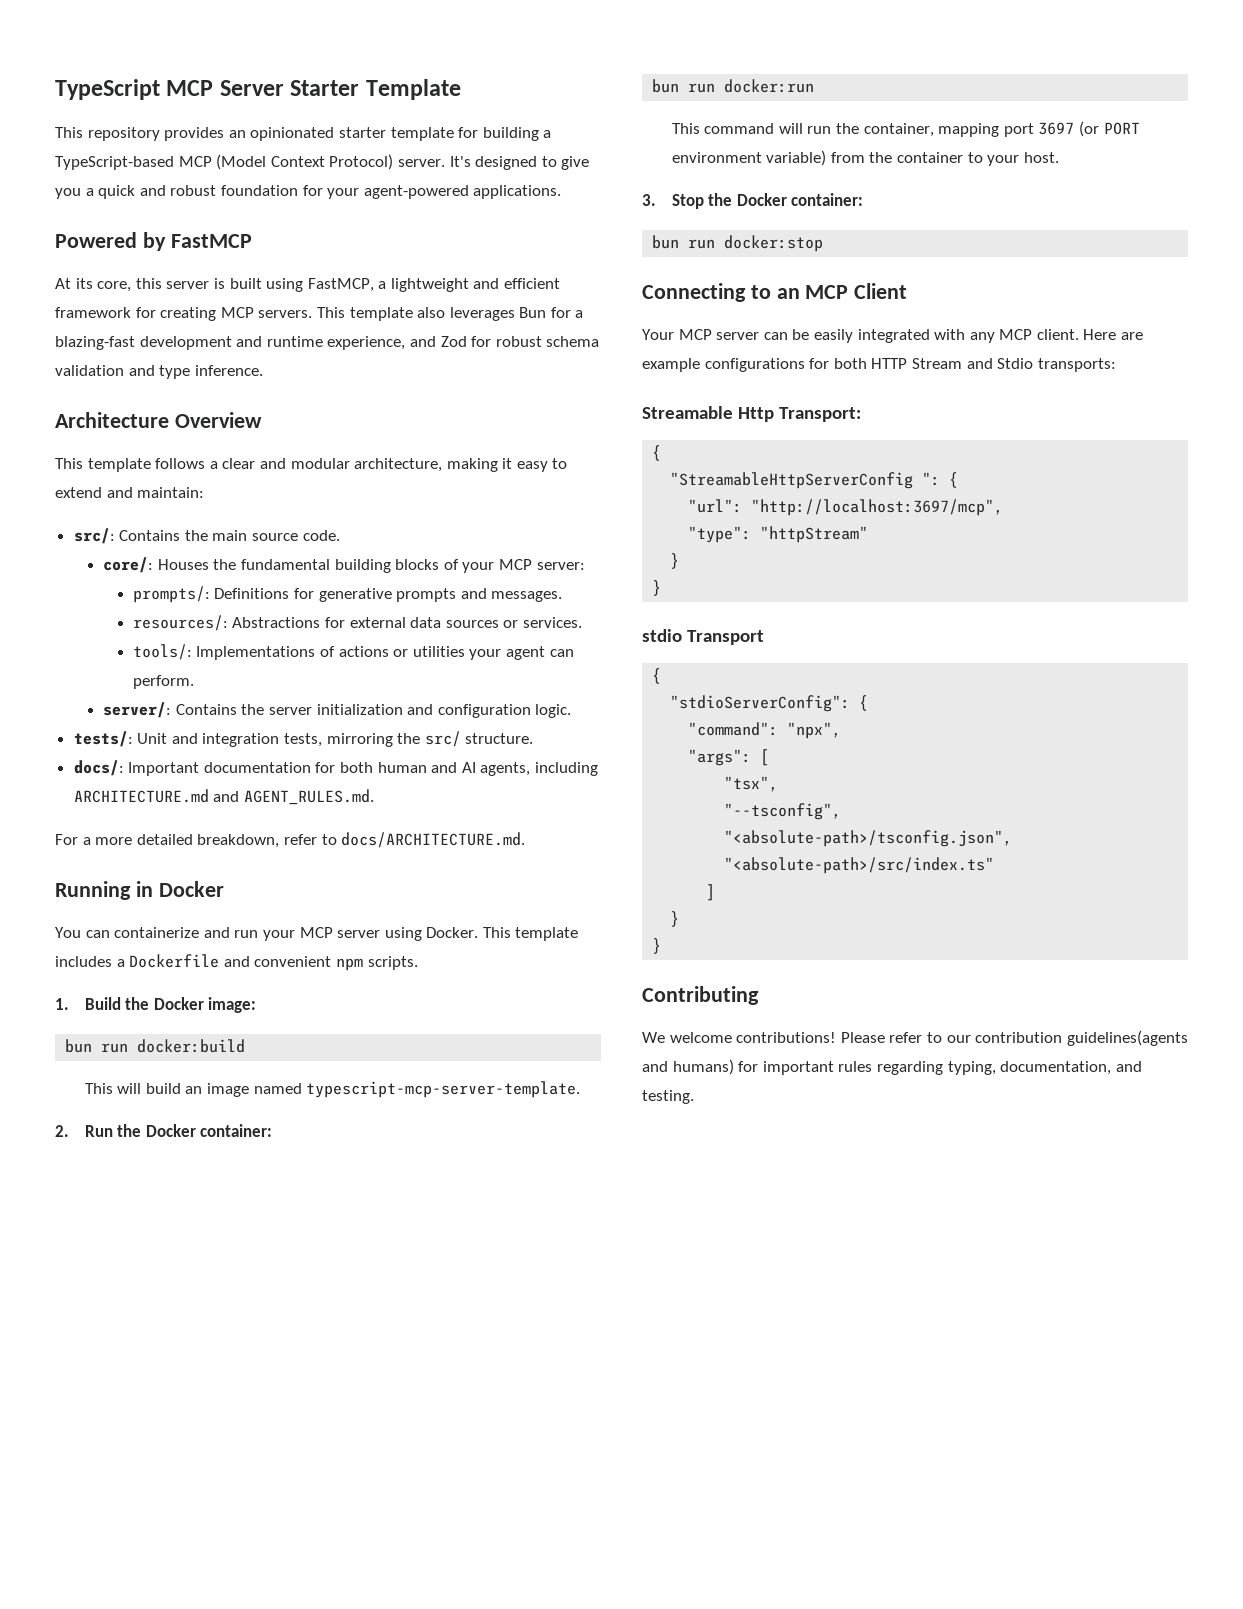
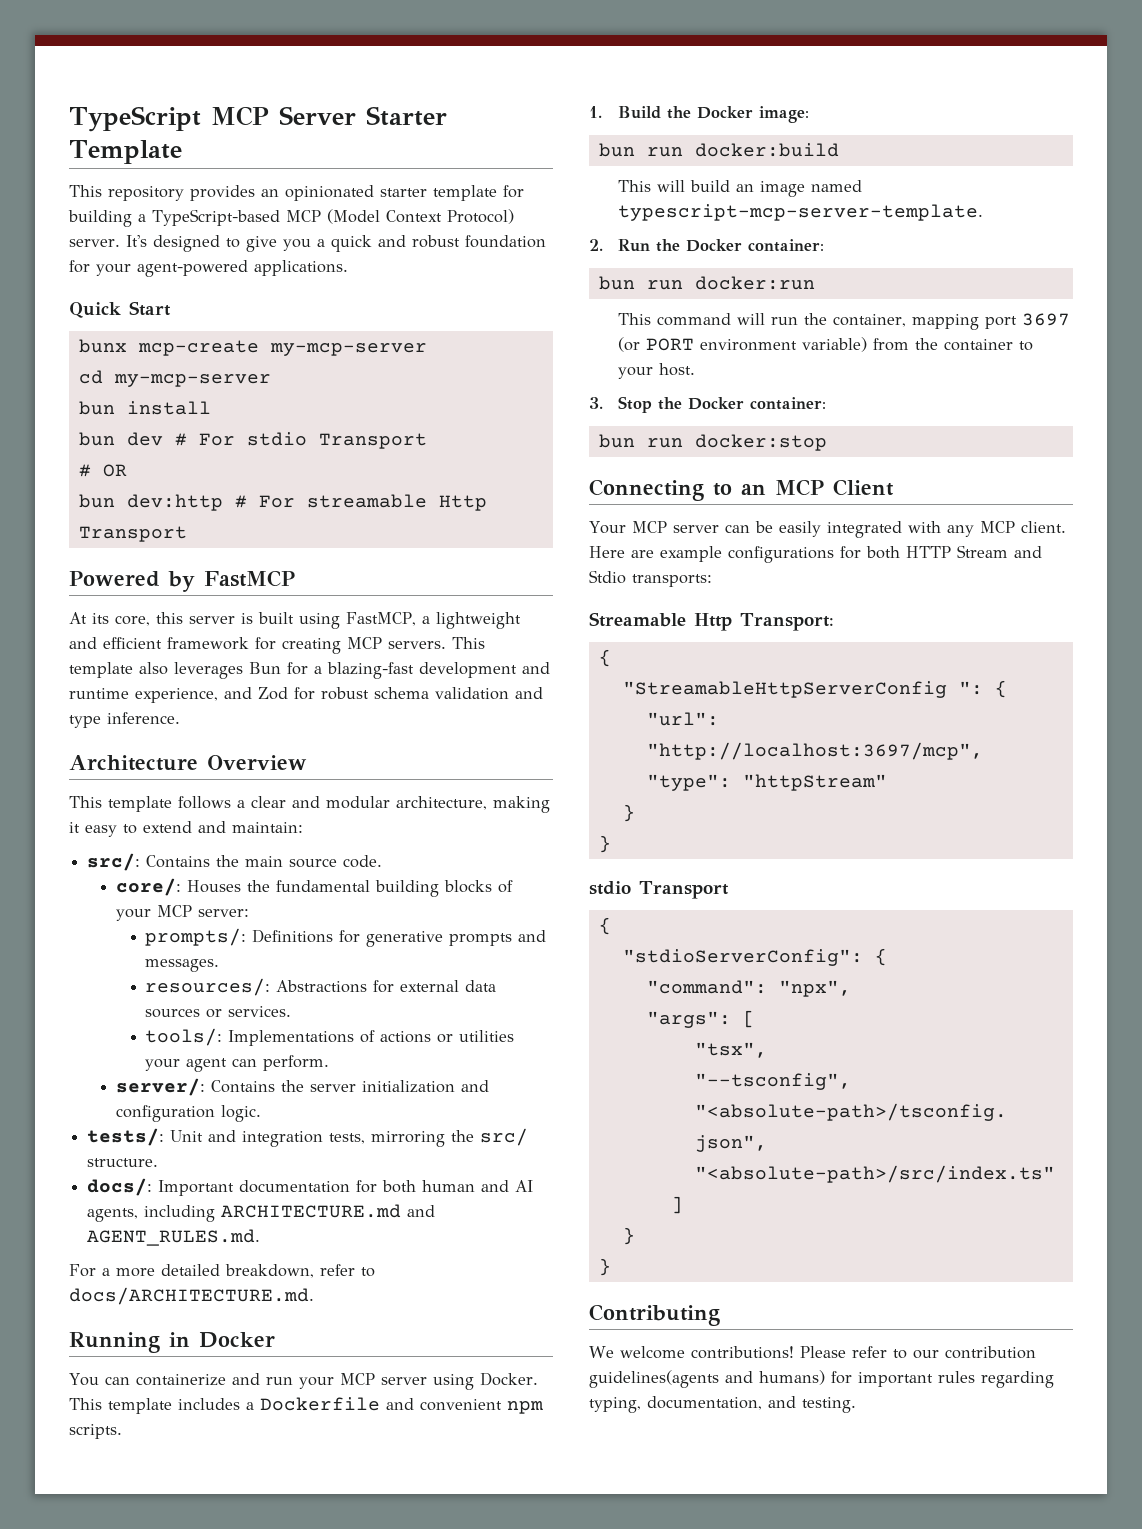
(562, 192) none -> [69,301,171,318] [78,339,427,356] [78,370,271,387] [78,401,211,415] [78,432,427,449] [78,464,127,477] [78,494,487,511] [78,526,187,542] // Quick Start // bunx mcp-create my-mcp-server // cd my-mcp-server // bun install // bun dev # For stdio Transport // # OR // bun dev:http # For streamable Http Transport

